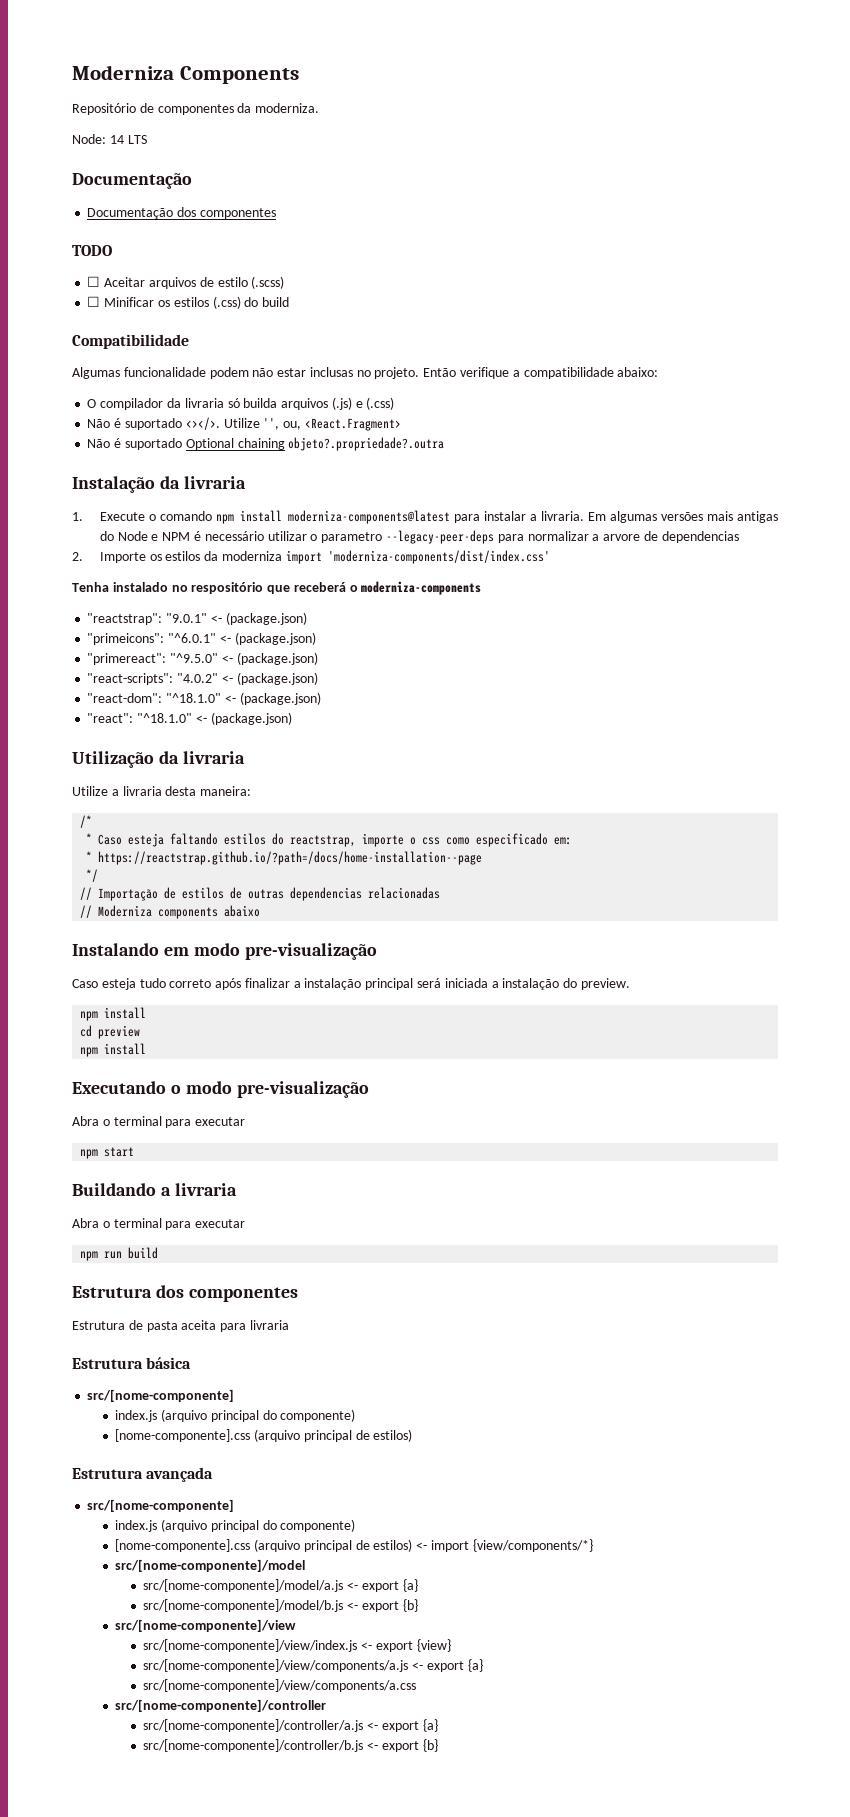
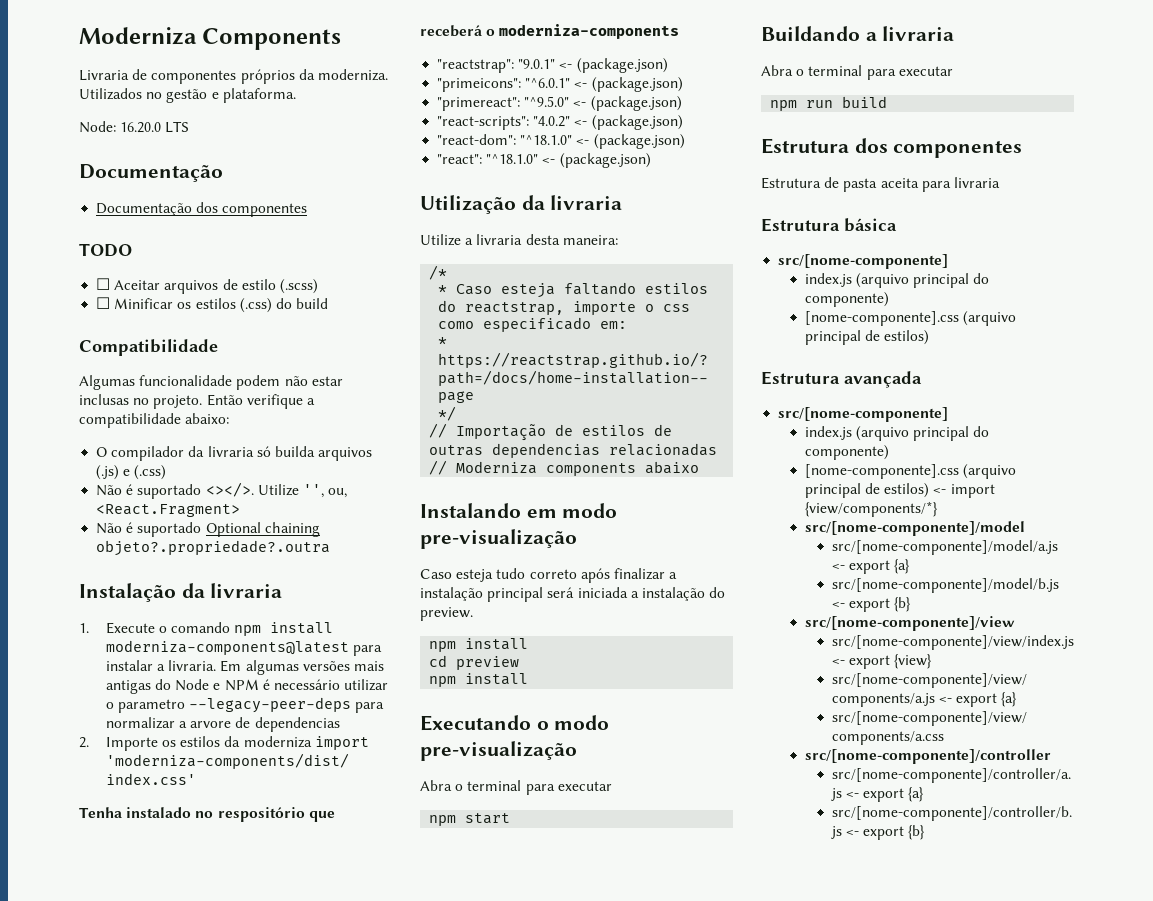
[72,103,136,115] Repositório -> [79,70,129,81] Livraria
(234, 109) none -> [240,69,295,84] próprios
(320, 108) none -> [79,88,296,103] Utilizados no gestão e plataforma.
[109,135,124,144] 14 -> [120,122,162,133] 16.20.0

